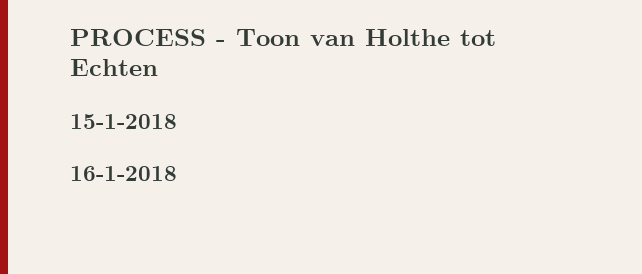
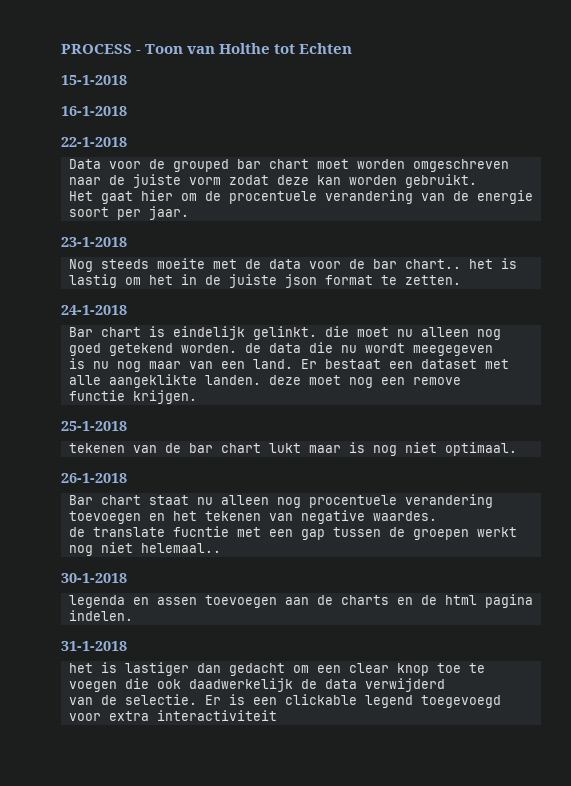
(177, 173) none -> [61,137,127,147] [68,159,509,172] [68,174,477,188] [68,190,533,204] [68,206,189,220] [61,237,127,247] [68,258,517,272] [68,274,461,288] [61,305,127,315] [68,326,501,340] [68,342,493,356] [68,358,509,372] [68,374,461,388] [68,390,197,404] [61,421,127,431] [68,442,517,456] [61,473,127,483] [68,494,493,508] [68,510,437,524] [68,526,517,540] [68,542,221,556] [61,573,127,583] [68,594,533,608] [68,610,133,621] [61,641,127,651] [68,662,485,676] [68,678,445,692] [68,694,501,708] [68,710,277,721] // 22-1-2018 // Data voor de grouped bar chart moet worden omgeschreven naar de juiste vorm zodat deze kan worden gebruikt. // Het gaat hier om de procentuele verandering van de energie soort per jaar. // 23-1-2018 // Nog steeds moeite met de data voor de bar chart.. het is lastig om het in de juiste json format te zetten. // 24-1-2018 // Bar chart is eindelijk gelinkt. die moet nu alleen nog goed getekend worden. de data die nu wordt meegegeven // is nu nog maar van een land. Er bestaat een dataset met alle aangeklikte landen. deze moet nog een remove // functie krijgen. // 25-1-2018 // tekenen van de bar chart lukt maar is nog niet optimaal. // 26-1-2018 // Bar chart staat nu alleen nog procentuele verandering toevoegen en het tekenen van negative waardes. // de translate fucntie met een gap tussen de groepen werkt nog niet helemaal.. // 30-1-2018 // legenda en assen toevoegen aan de charts en de html pagina indelen. // 31-1-2018 // het is lastiger dan gedacht om een clear knop toe te voegen die ook daadwerkelijk de data verwijderd // van de selectie. Er is een clickable legend toegevoegd voor extra interactiviteit

